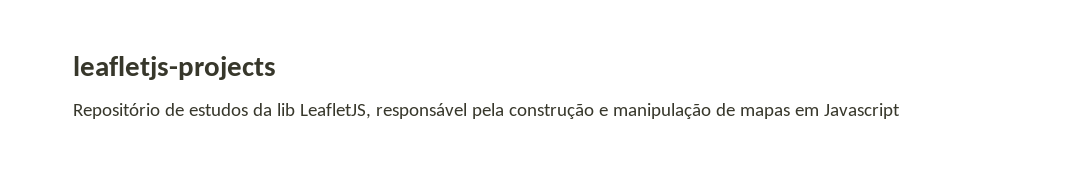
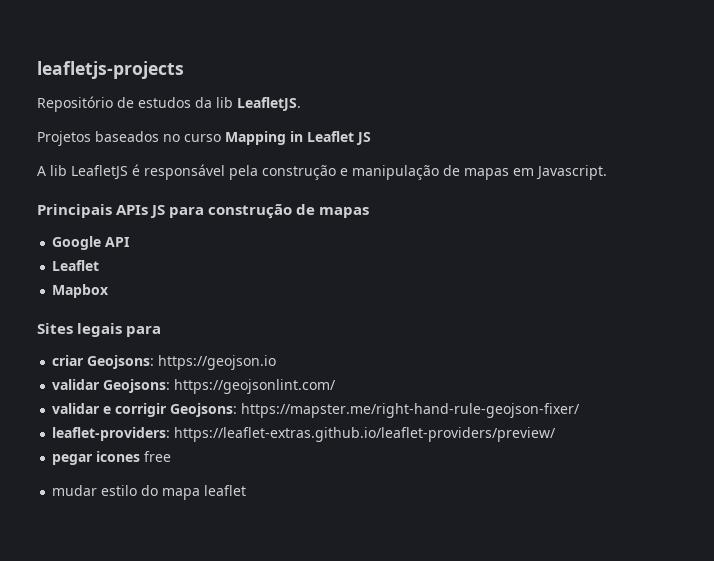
[299,103,371,119] LeafletJS, -> [237,97,301,111] [37,131,371,146] [37,164,140,180] LeafletJS. // Projetos baseados no curso Mapping in Leaflet JS // A lib LeafletJS é
[823,103,900,119] Javascript -> [536,165,607,180] [37,204,370,219] [52,236,130,250] [52,260,100,271] [52,284,110,298] [37,323,162,337] [52,355,277,370] [52,379,337,394] [52,403,581,418] [52,427,557,442] [52,451,172,465] [52,485,247,500] Javascript. // Principais APIs JS para construção de mapas // Google API // Leaflet // Mapbox // Sites legais para // criar Geojsons: https://geojson.io // validar Geojsons: https://geojsonlint.com/ // validar e corrigir Geojsons: https://mapster.me/right-hand-rule-geojson-fixer/ // leaflet-providers: https://leaflet-extras.github.io/leaflet-providers/preview/ // pegar icones free // mudar estilo do mapa leaflet

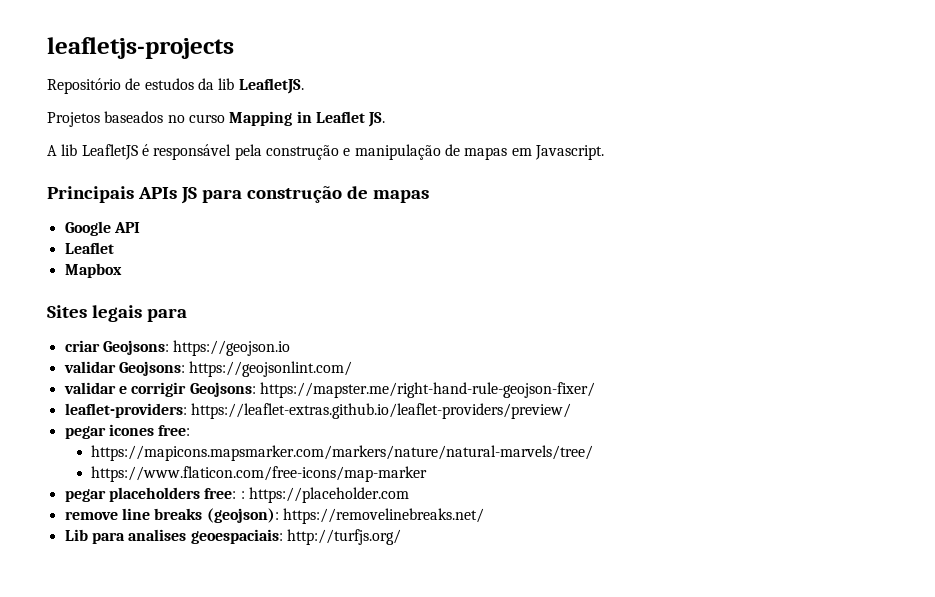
[356,132,371,145] JS -> [368,112,386,127] JS.
[144,451,172,462] [52,485,247,500] free // mudar estilo do mapa leaflet -> [158,425,191,436] [91,445,594,461] [91,466,428,482] [64,487,409,503] [64,508,484,524] [64,529,401,545] free: // https://mapicons.mapsmarker.com/markers/nature/natural-marvels/tree/ // https://www.flaticon.com/free-icons/map-marker // pegar placeholders free: : https://placeholder.com // remove line breaks (geojson): https://removelinebreaks.net/ // Lib para analises geoespaciais: http://turfjs.org/

